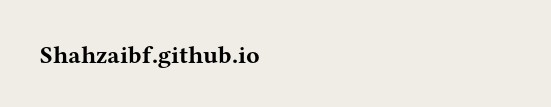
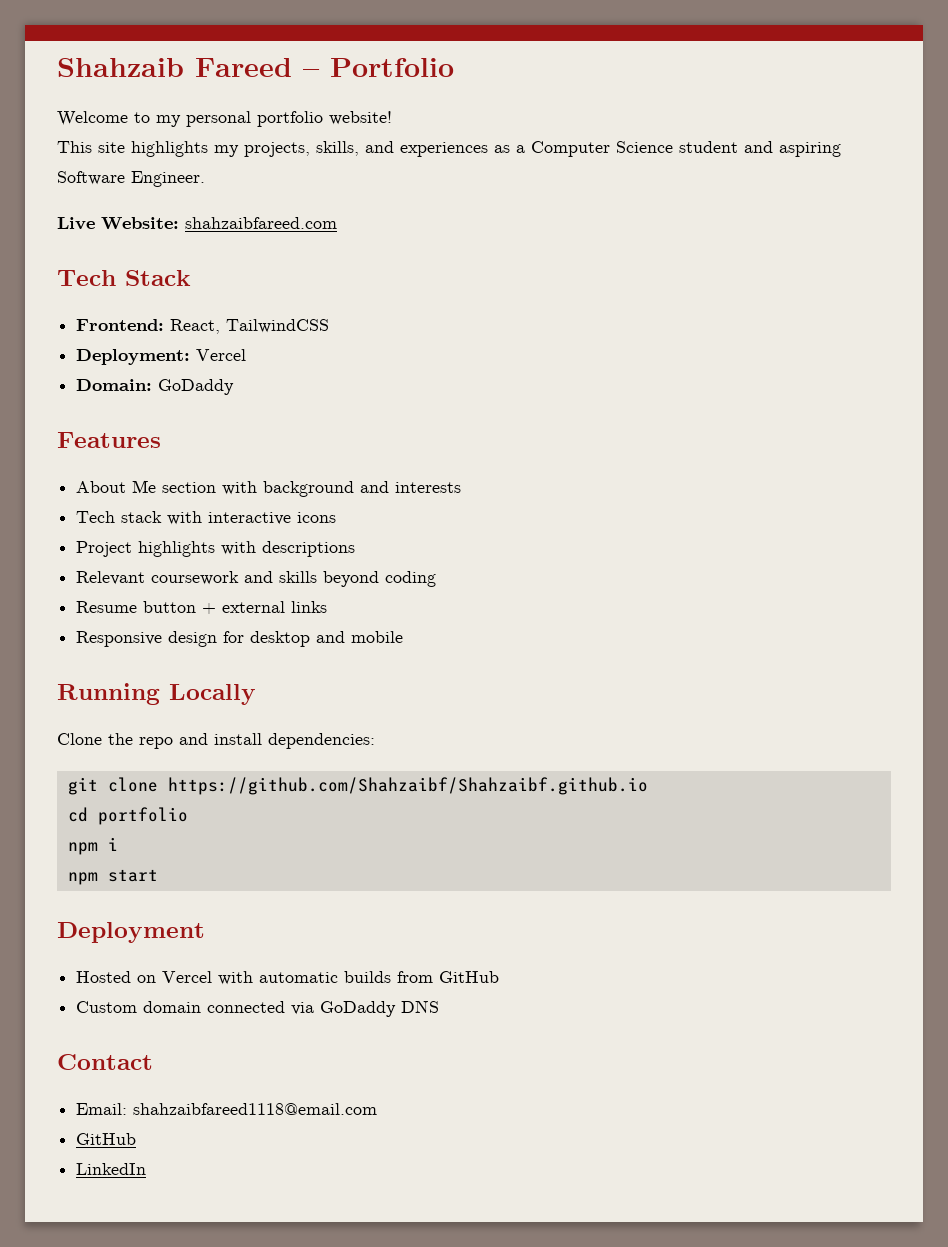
[40,46,260,68] Shahzaibf.github.io -> [57,58,454,77] [57,111,392,127] [57,141,841,157] [57,171,205,187] [57,217,337,230] [57,270,191,286] [76,319,330,334] [76,349,247,365] [76,379,235,395] [57,432,161,448] [76,480,462,497] [76,511,337,525] [76,541,356,557] [76,571,437,587] [76,601,328,614] [76,631,404,647] [57,683,256,705] [57,733,375,749] [67,777,648,795] [67,807,188,825] [67,837,118,855] [67,869,158,885] [57,922,205,943] [76,971,500,985] [76,1000,440,1017] [57,1054,153,1070] [76,1103,378,1115] [76,1133,137,1145] [76,1163,147,1175] Shahzaib Fareed – Portfolio // Welcome to my personal portfolio website! // This site highlights my projects, skills, and experiences as a Computer Science student and aspiring Software Engineer. // Live Website: shahzaibfareed.com // Tech Stack // Frontend: React, TailwindCSS // Deployment: Vercel // Domain: GoDaddy // Features // About Me section with background and interests // Tech stack with interactive icons // Project highlights with descriptions // Relevant coursework and skills beyond coding // Resume button + external links // Responsive design for desktop and mobile // Running Locally // Clone the repo and install dependencies: // git clone https://github.com/Shahzaibf/Shahzaibf.github.io // cd portfolio // npm i // npm start // Deployment // Hosted on Vercel with automatic builds from GitHub // Custom domain connected via GoDaddy DNS // Contact // Email: shahzaibfareed1118@email.com // GitHub // LinkedIn

